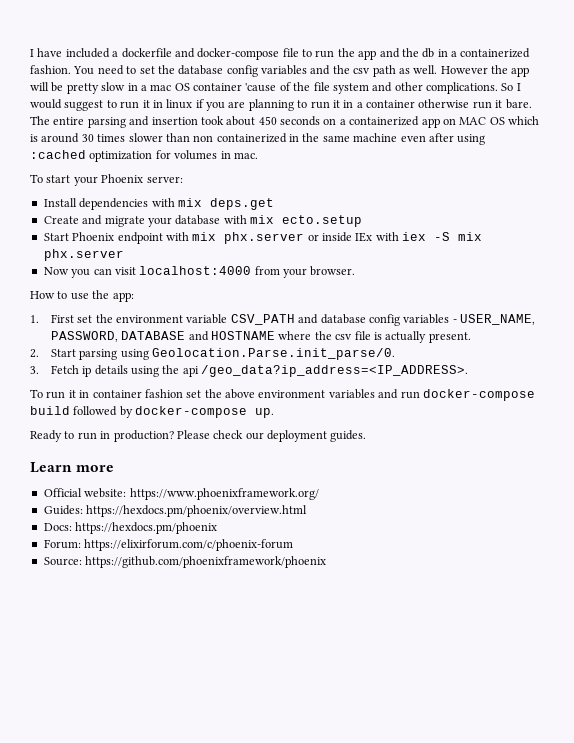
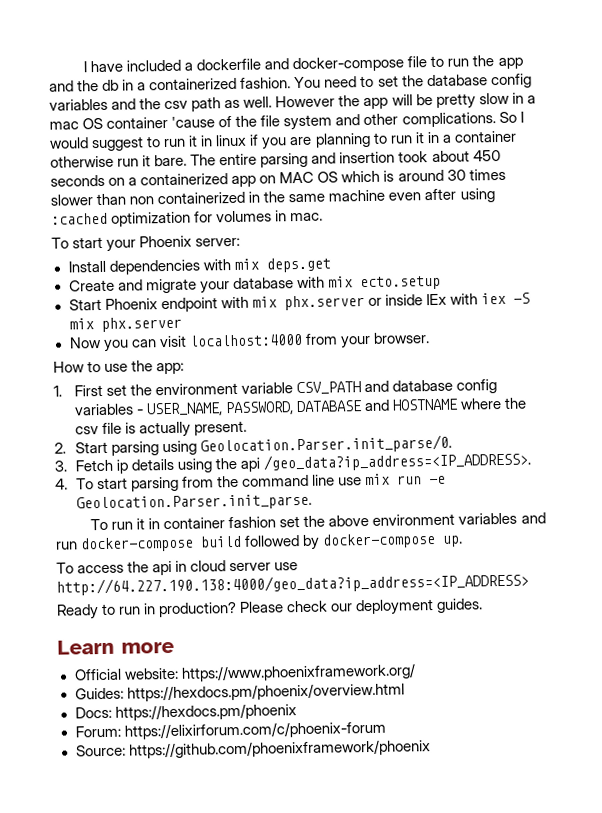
[152,348,396,360] Geolocation.Parse.init_parse/0. -> [200,434,453,455] Geolocation.Parser.init_parse/0.
(469, 371) none -> [55,473,447,492] [75,493,312,512] // 4. To start parsing from the command line use mix run -e Geolocation.Parser.init_parse.
(275, 413) none -> [56,560,299,576] [56,572,529,596] // To access the api in cloud server use http://64.227.190.138:4000/geo_data?ip_address=<IP_ADDRESS>

